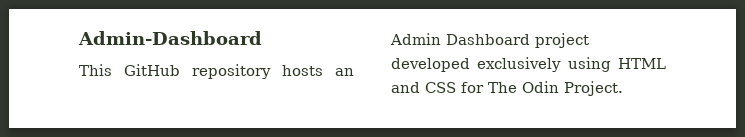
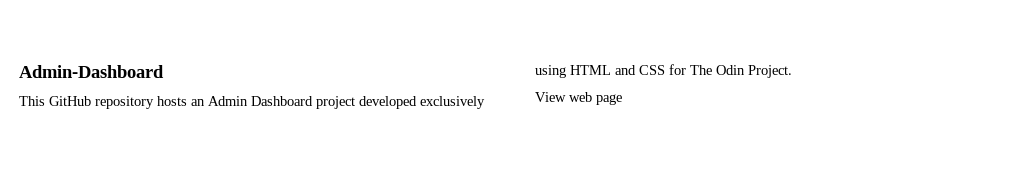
(623, 88) none -> [535,92,622,105] // View web page

